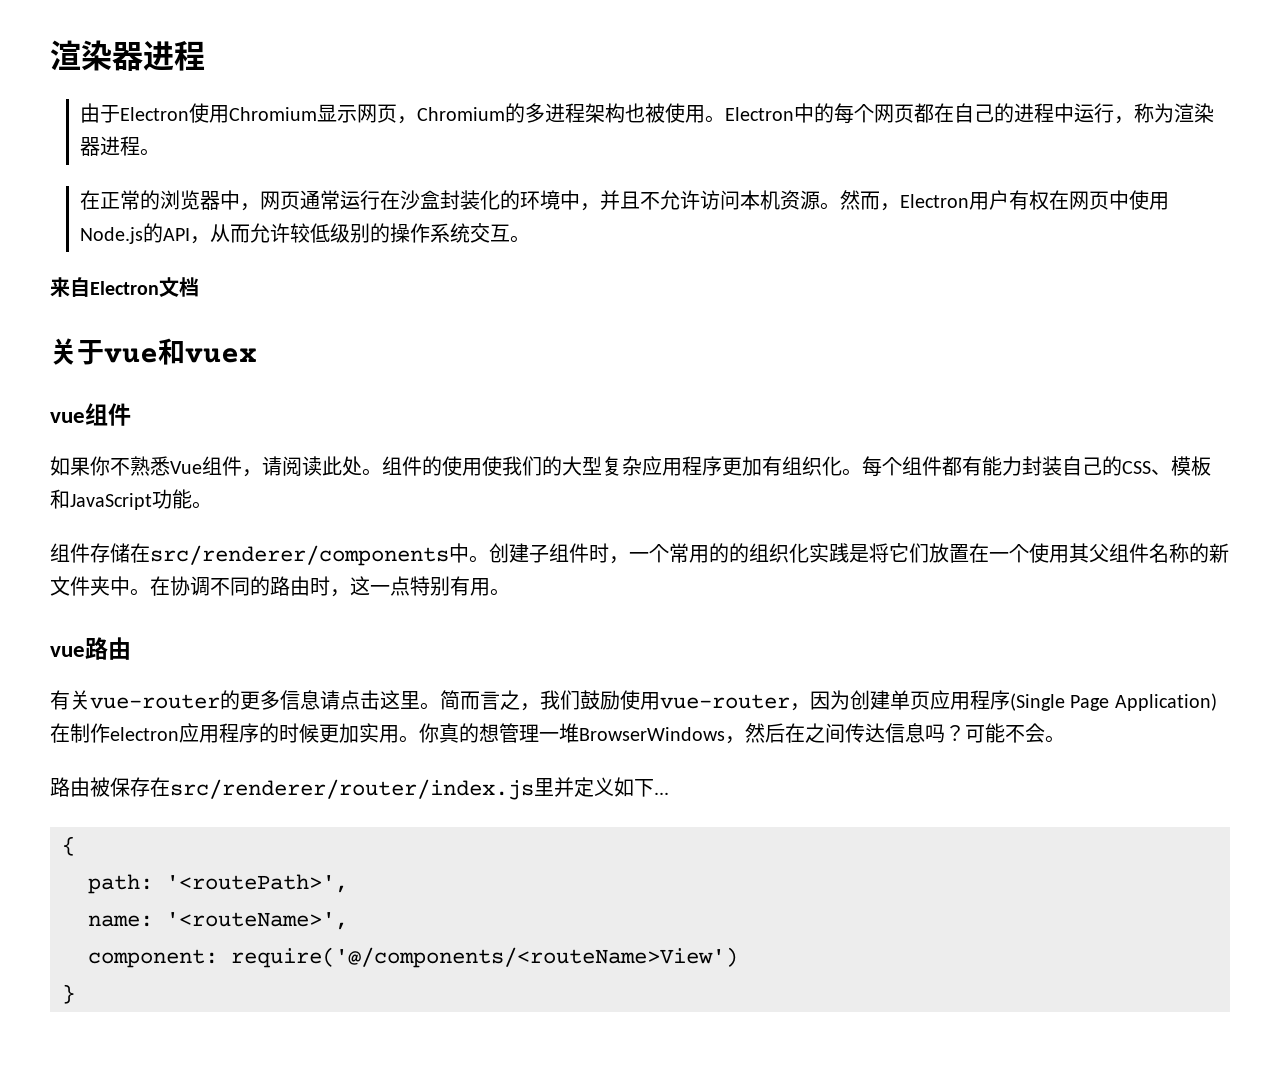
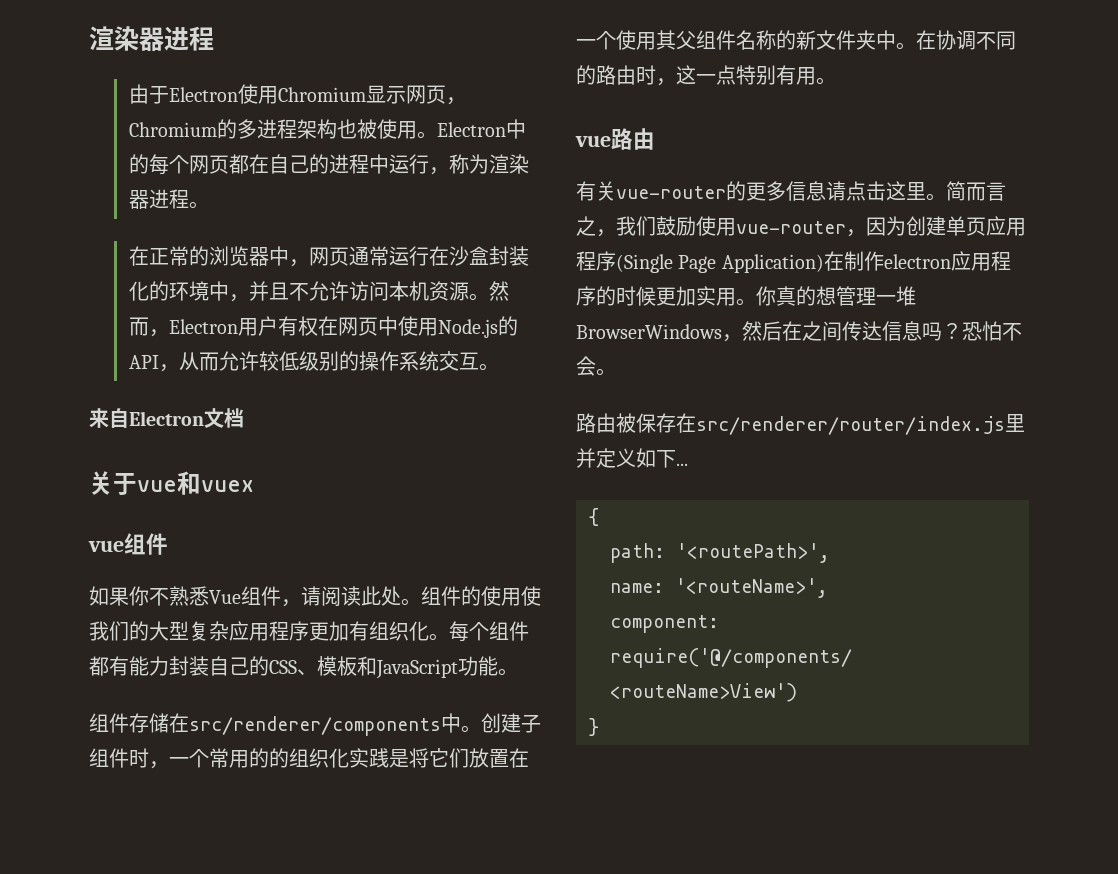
[965,723,1005,743] 可能 -> [962,321,1002,341] 恐怕

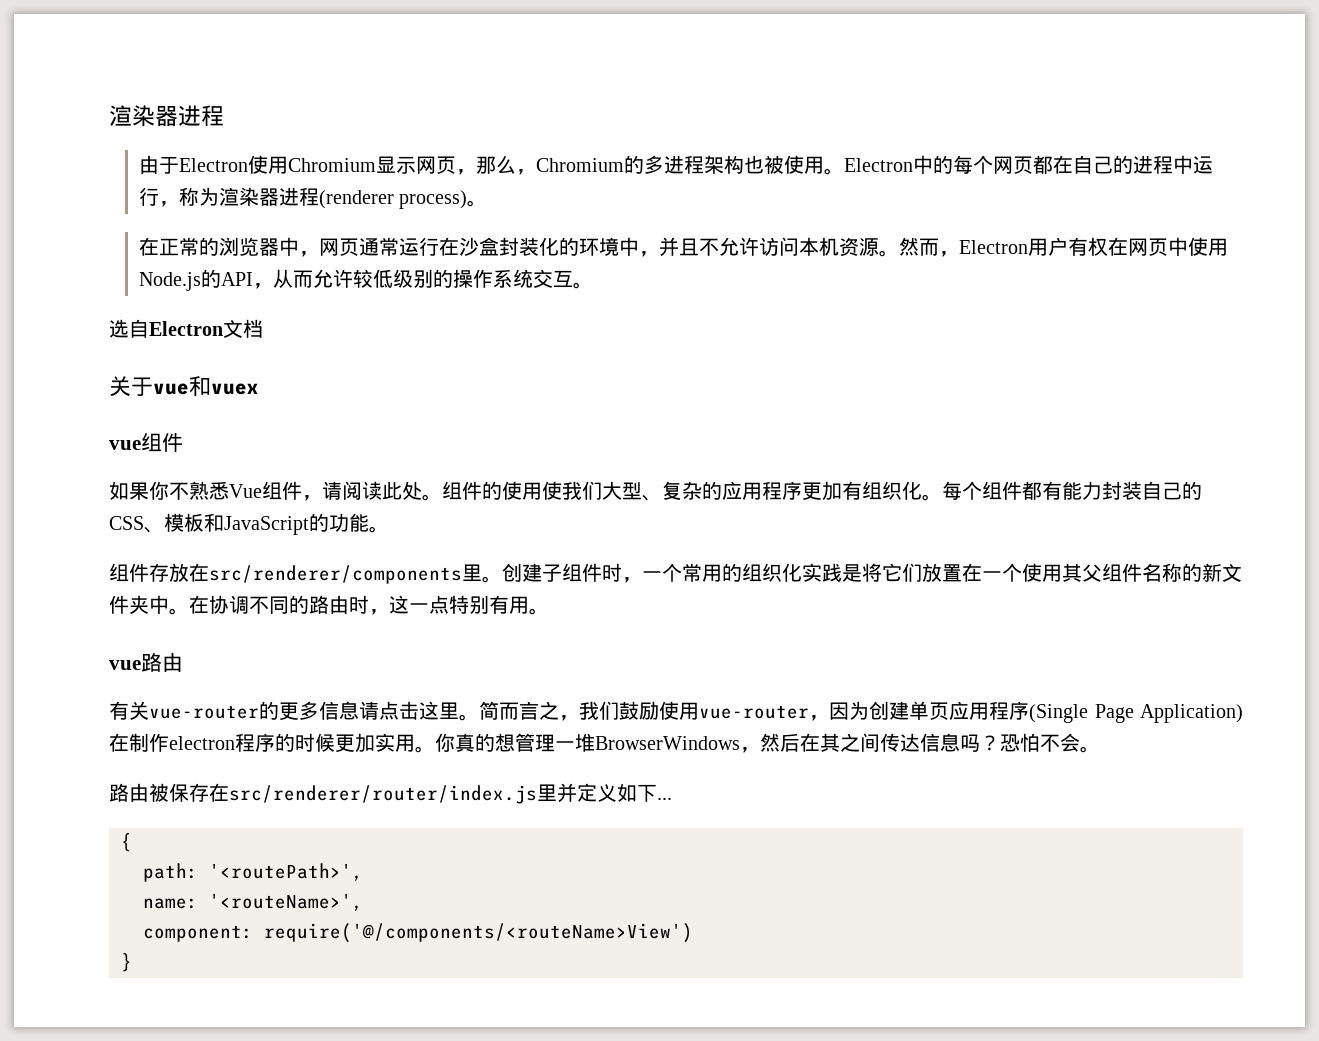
(466, 101) none -> [475,155,536,175] 那么，
(189, 199) none -> [318,190,468,209] (renderer process)
[89,408,109,428] 来 -> [109,319,129,338] 选
[129,621,229,641] 的大型复杂 -> [602,481,722,501] 大型、复杂的
(458, 669) none -> [309,513,329,532] 的
[149,713,461,736] 储在src/renderer/components中 -> [169,563,482,584] 放在src/renderer/components里
[269,748,289,768] 的 -> (742, 572) none
[950,251,991,271] 应用 -> (235, 743) none
(802, 331) none -> [820,733,840,752] 其

